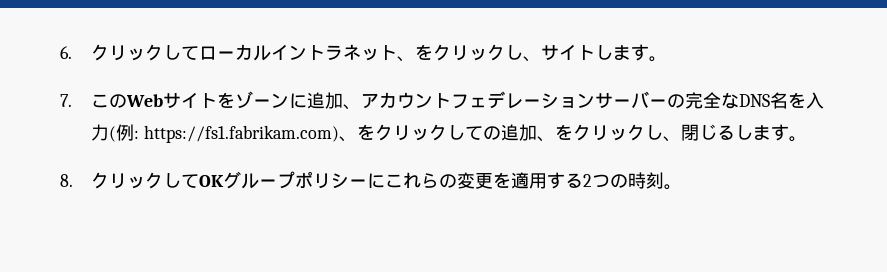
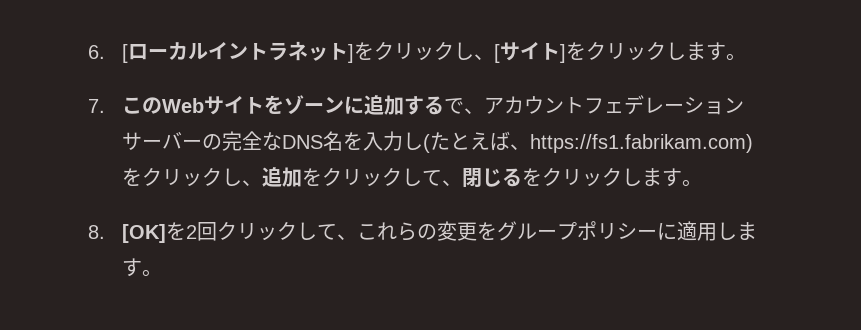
[91,44,200,61] クリックして -> [122,44,129,63] [
[397,44,596,62] 、をクリックし、サイト -> [348,41,667,63] ]をクリックし、[サイト]をクリック
(344, 100) none -> [404,96,465,115] するで
[109,124,358,143] (例: https://fs1.fabrikam.com)、 -> [403,131,754,153] [122,167,303,187] し(たとえば、https://fs1.fabrikam.com)をクリックし、追加
[483,124,754,142] の追加、をクリックし、閉じるし -> [442,167,643,187] 、閉じるをクリックし
[91,172,225,189] クリックしてOK -> [122,221,498,243] [OK]を2回クリックして、これらの変更を
[385,172,665,189] これらの変更を適用する2つの時刻 -> [677,221,758,241] [122,258,143,277] 適用します

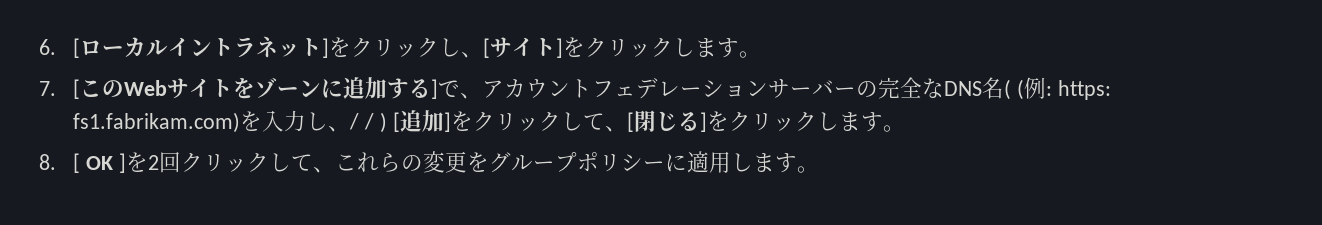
(105, 106) none -> [73,79,81,99] [
(445, 105) none -> [431,79,439,99] ]
[343,131,754,153] [122,167,303,187] を入力し(たとえば、https://fs1.fabrikam.com)をクリックし、追加 -> [1004,77,1111,100] [73,110,451,133] ( (例: https: fs1.fabrikam.com)を入力し、/ / ) [追加]
[462,168,523,187] 閉じる -> [626,110,707,132] [閉じる]
[122,224,167,243] [OK] -> [73,153,126,173] [ OK ]

